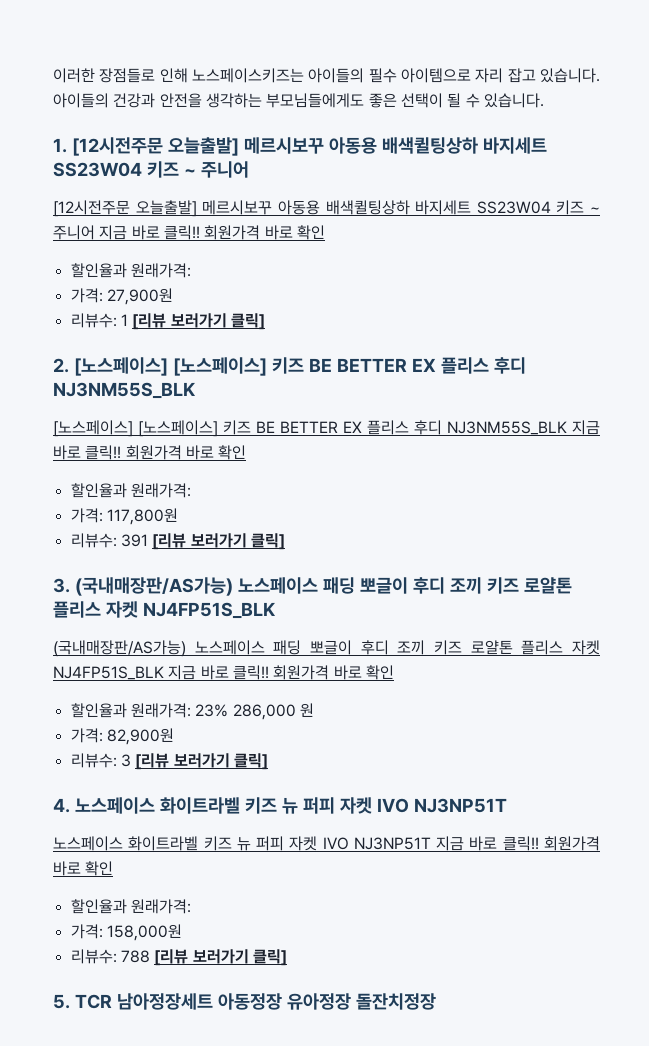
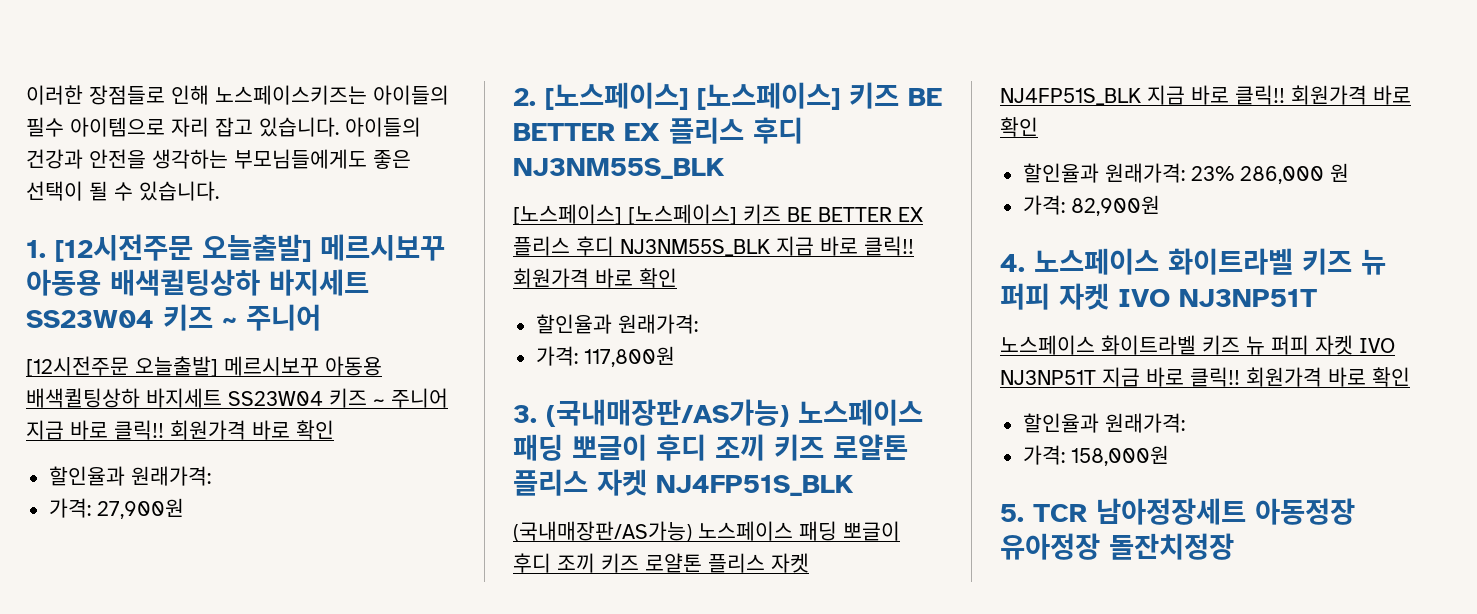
[70,313,265,330] // 리뷰수: 1 [리뷰 보러가기 클릭] -> (184, 508) none
[70,533,285,550] // 리뷰수: 391 [리뷰 보러가기 클릭] -> (675, 356) none
[70,753,268,770] // 리뷰수: 3 [리뷰 보러가기 클릭] -> (1160, 205) none
[70,949,287,966] // 리뷰수: 788 [리뷰 보러가기 클릭] -> (1169, 455) none

